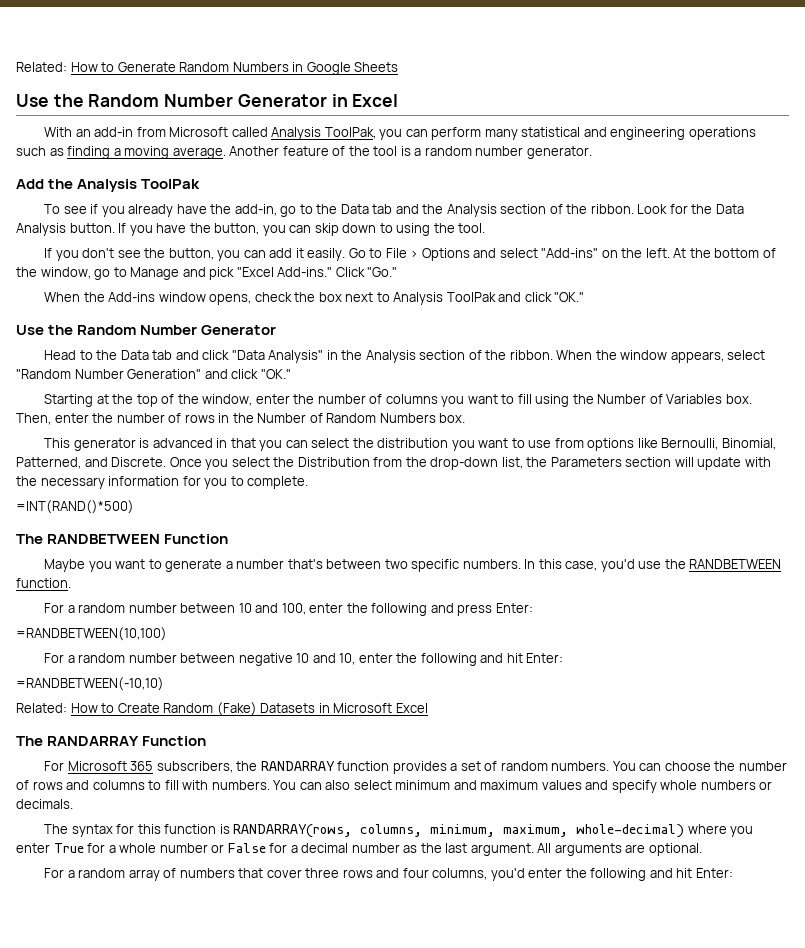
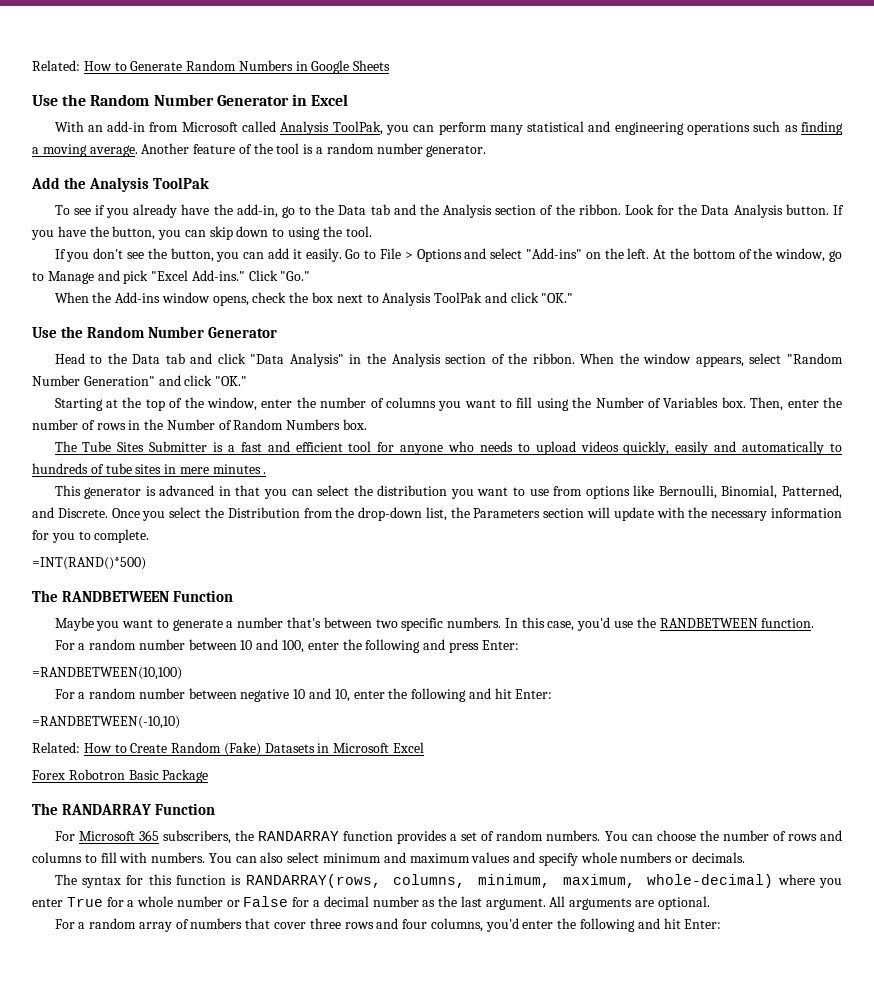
(466, 418) none -> [54,441,842,455] [32,463,267,474] // The Tube Sites Submitter is a fast and efficient tool for anyone who needs to upload videos quickly, easily and automatically to hundreds of tube sites in mere minutes .
(428, 708) none -> [32,769,209,783] // Forex Robotron Basic Package

